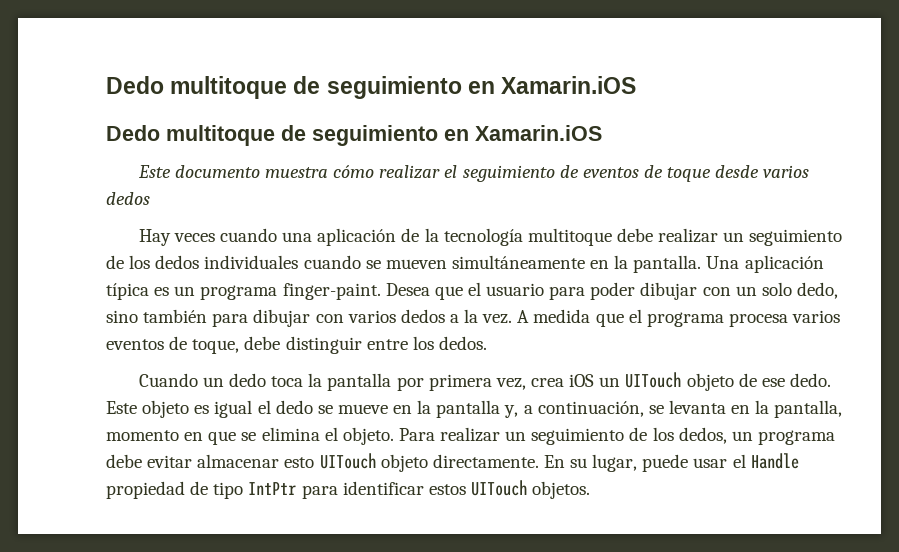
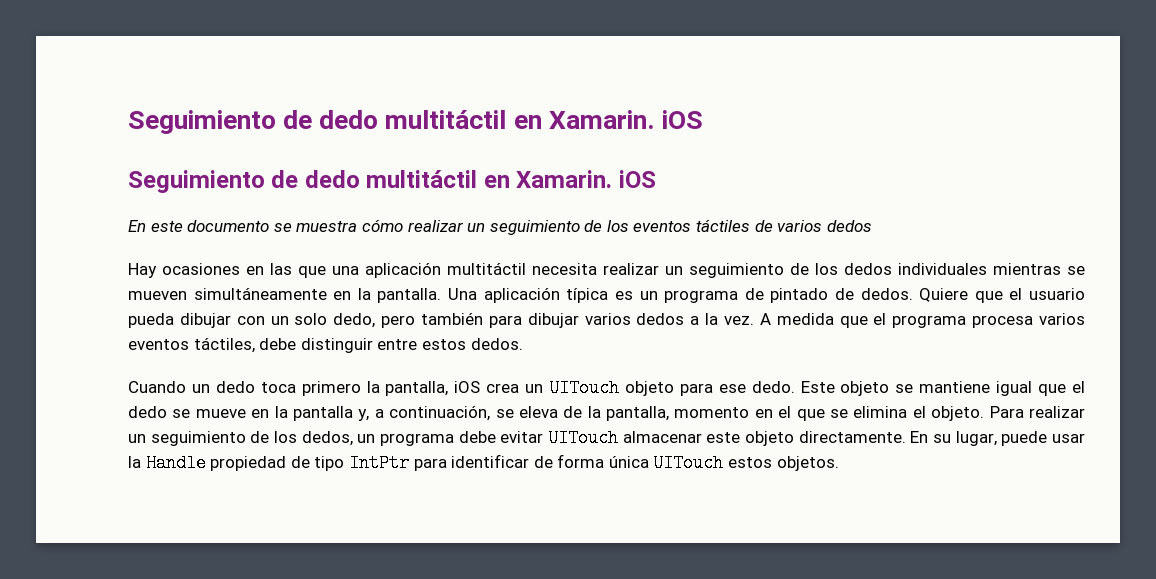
[106,76,637,99] [106,125,602,146] [137,165,260,178] Dedo multitoque de seguimiento en Xamarin.iOS // Dedo multitoque de seguimiento en Xamarin.iOS // Este documento -> [128,110,703,134] [128,170,656,193] [128,220,292,232] Seguimiento de dedo multitáctil en Xamarin. iOS // Seguimiento de dedo multitáctil en Xamarin. iOS // En este documento se
[444,165,760,182] el seguimiento de eventos de toque desde -> [467,219,773,235] un seguimiento de los eventos táctiles de
[173,228,653,246] veces cuando una aplicación de la tecnología multitoque debe -> [162,262,597,278] ocasiones en las que una aplicación multitáctil necesita
[303,255,361,269] cuando -> [993,263,1061,275] mientras
[282,283,430,300] finger-paint. Desea -> [744,288,969,303] de pintado de dedos. Quiere
[549,282,636,300] para poder -> [128,313,174,328] pueda
[106,310,138,323] sino -> [381,315,416,328] pero
[315,314,344,323] con -> (579, 320) none
[169,336,240,354] de toque, -> [193,337,255,353] táctiles,
[412,336,434,350] los -> [421,339,466,350] estos
[308,373,595,391] la pantalla por primera vez, crea iOS -> [301,381,520,396] primero la pantalla, iOS crea
[738,373,757,387] de -> [679,383,713,396] para
[194,400,253,418] es igual -> [895,381,1067,396] se mantiene igual que
[668,400,751,414] levanta en -> [518,406,583,418] eleva de
(204, 436) none -> [778,406,792,418] el
[197,453,376,469] almacenar esto UITouch -> [548,429,741,447] UITouch almacenar este
[732,454,746,468] el -> [128,456,141,468] la
[428,480,527,496] estos UITouch -> [533,454,773,472] de forma única UITouch estos

